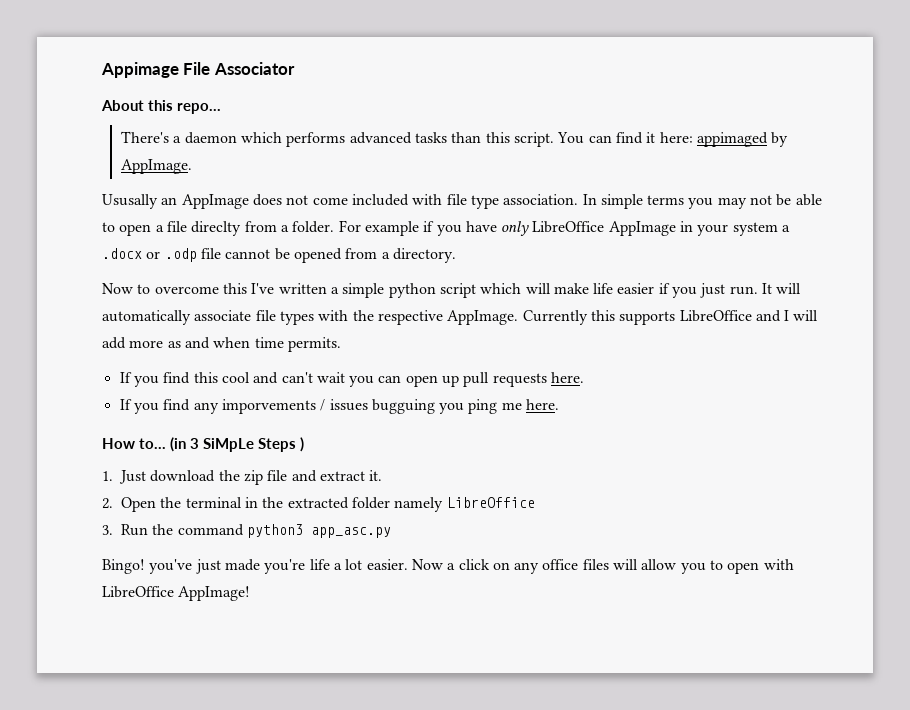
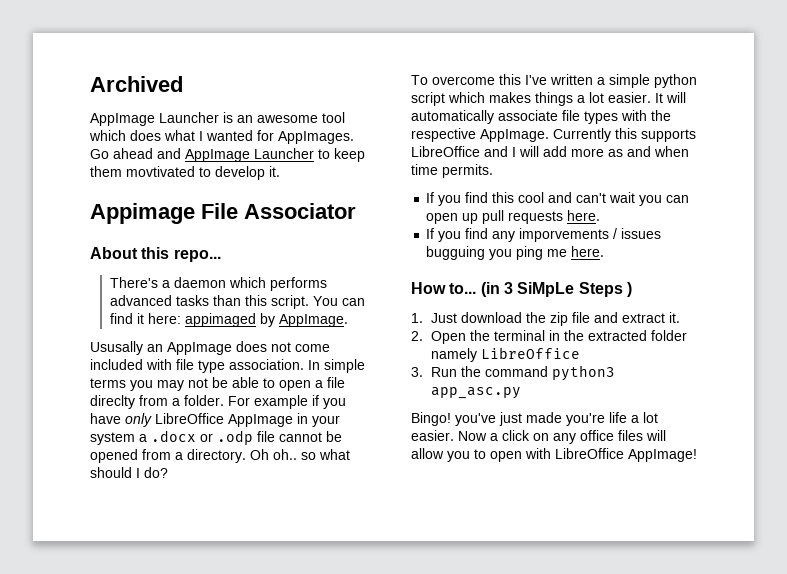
(101, 70) none -> [90,76,183,92] [90,112,345,126] [89,130,354,144] [90,148,365,162] [90,166,280,180] Archived // AppImage Launcher is an awesome tool which does what I wanted for AppImages. Go ahead and AppImage Launcher to keep them movtivated to develop it. //
[102,283,151,294] // Now to -> [250,449,350,460] [90,467,168,478] [411,75,428,85] Oh oh.. so what should I do? // To
[525,283,758,298] will make life easier if you just run. -> [489,92,651,106] makes things a lot easier.

